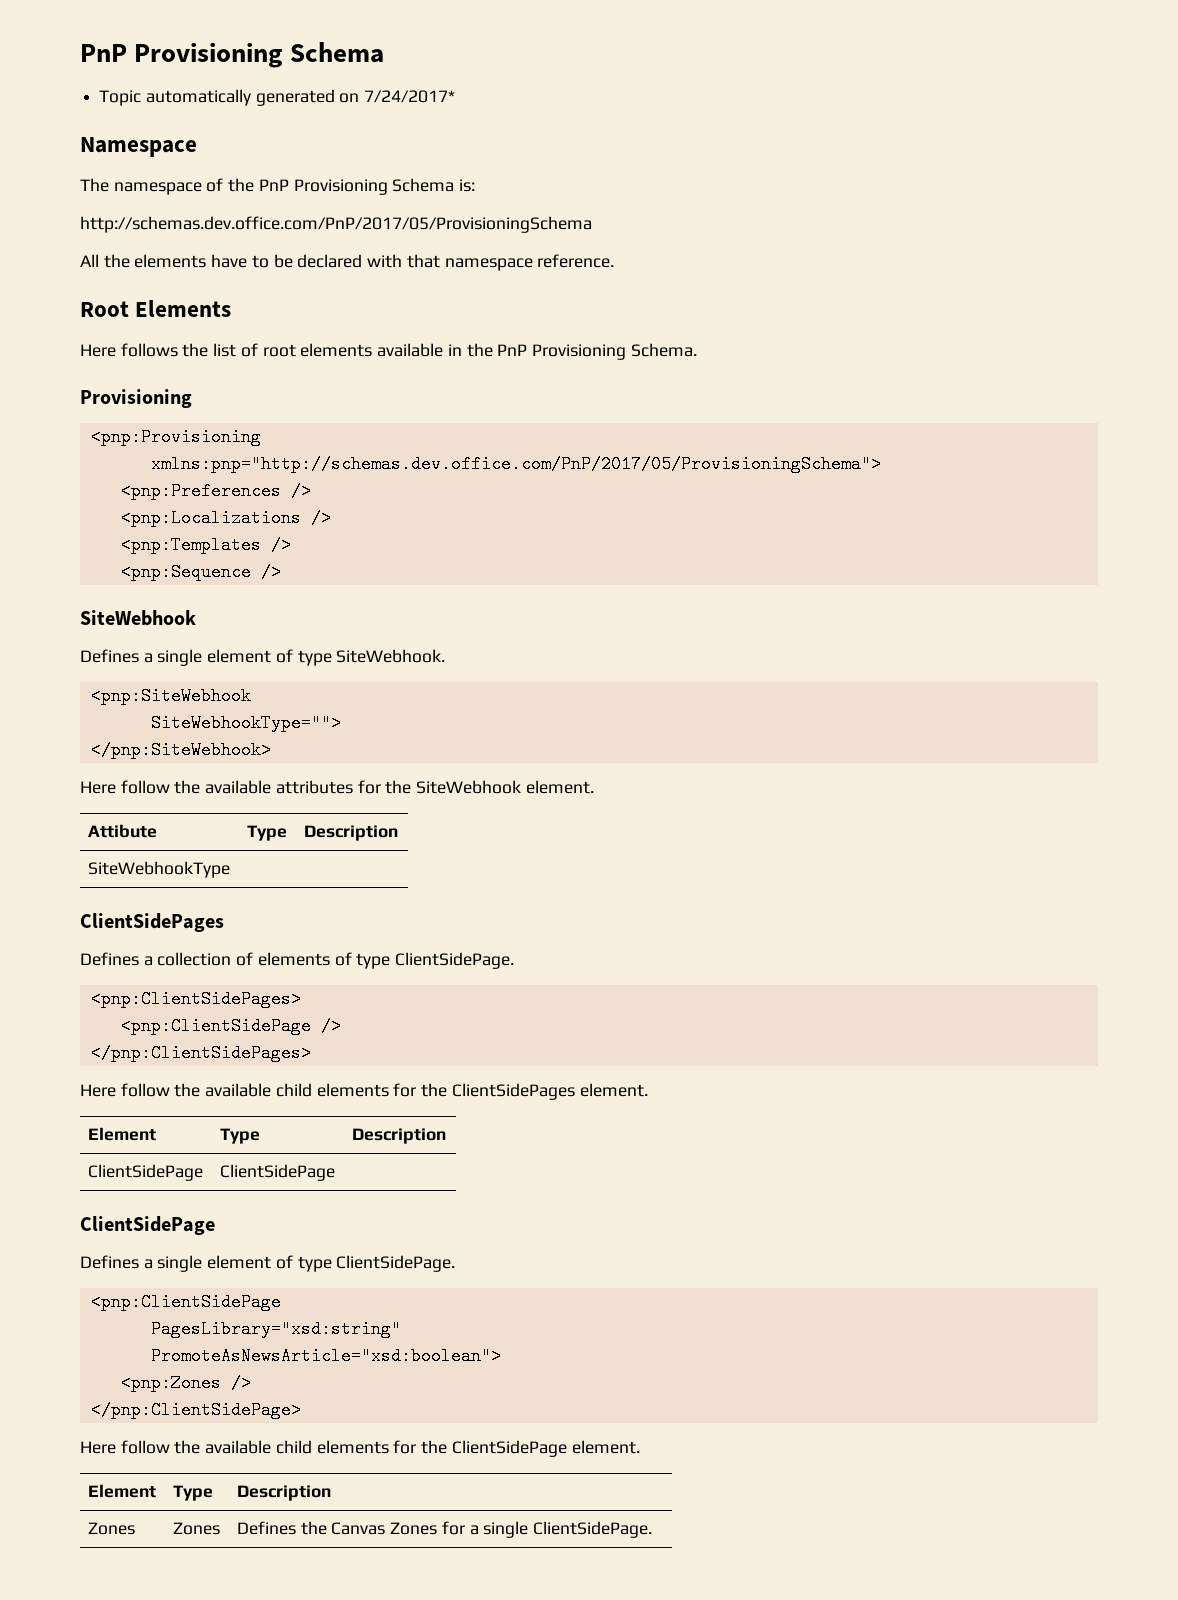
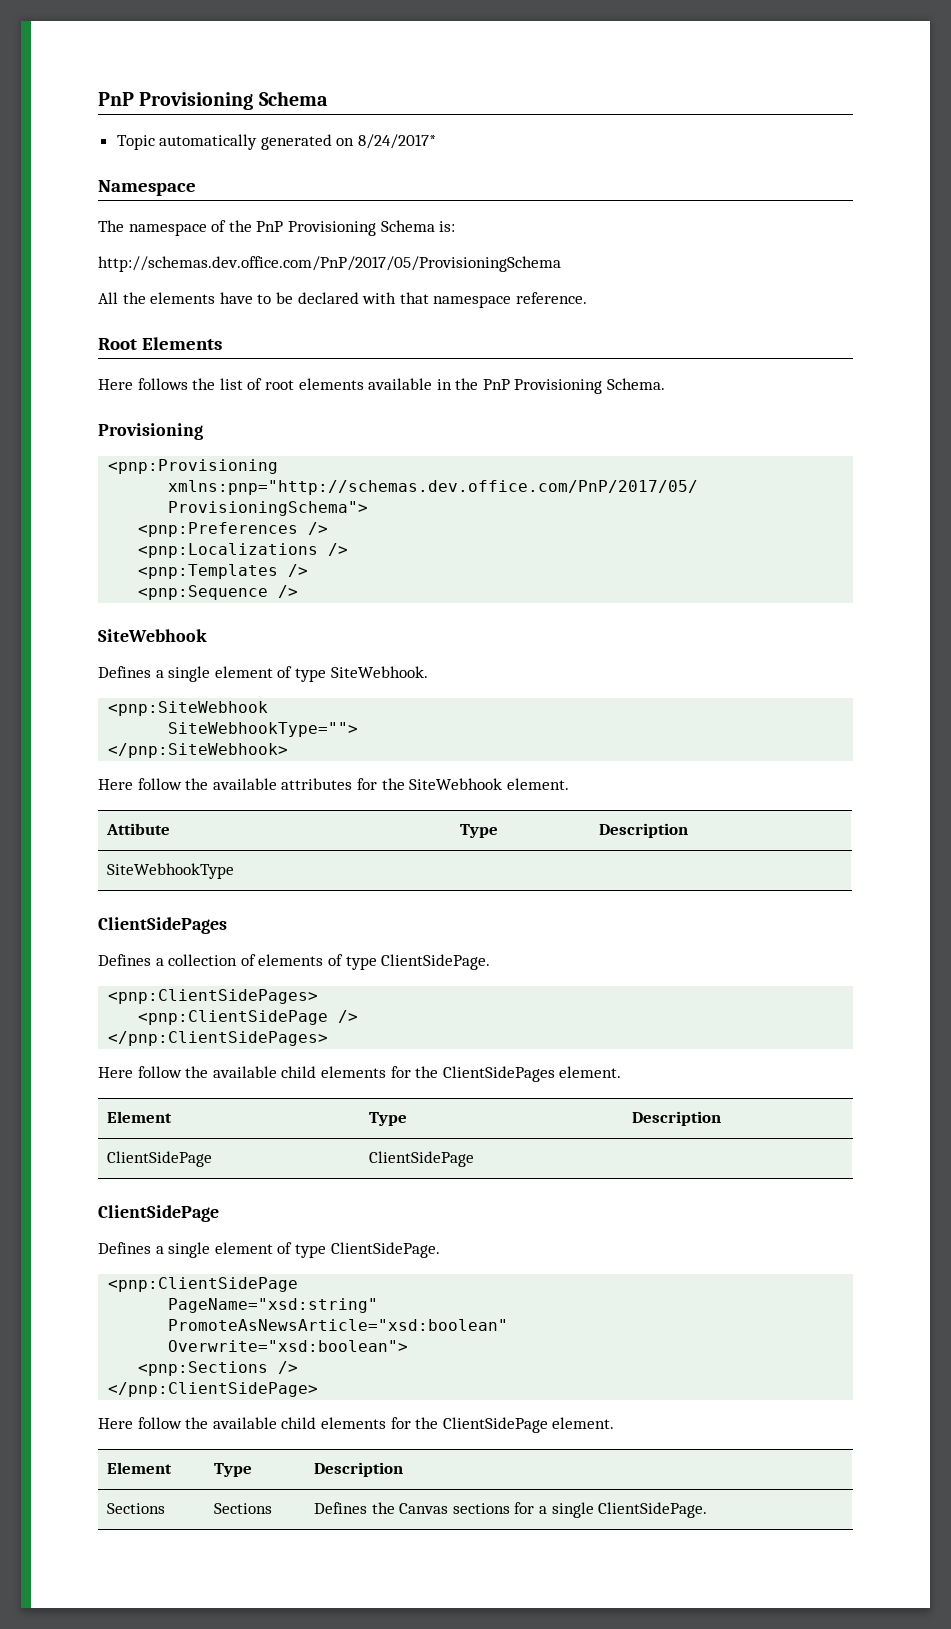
[364,90,456,103] 7/24/2017* -> [358,134,437,149] 8/24/2017*
[150,1320,401,1338] [150,1347,501,1365] [120,1374,221,1392] PagesLibrary="xsd:string" // PromoteAsNewsArticle="xsd:boolean"> // <pnp:Zones -> [168,1298,379,1313] [168,1319,509,1331] [168,1340,409,1352] [138,1361,269,1376] PageName="xsd:string" // PromoteAsNewsArticle="xsd:boolean" // Overwrite="xsd:boolean"> // <pnp:Sections
[88,1522,136,1535] [173,1522,221,1535] Zones | Zones -> [107,1503,166,1514] [214,1503,273,1514] Sections | Sections
[390,1522,438,1535] Zones -> [452,1503,510,1514] sections

